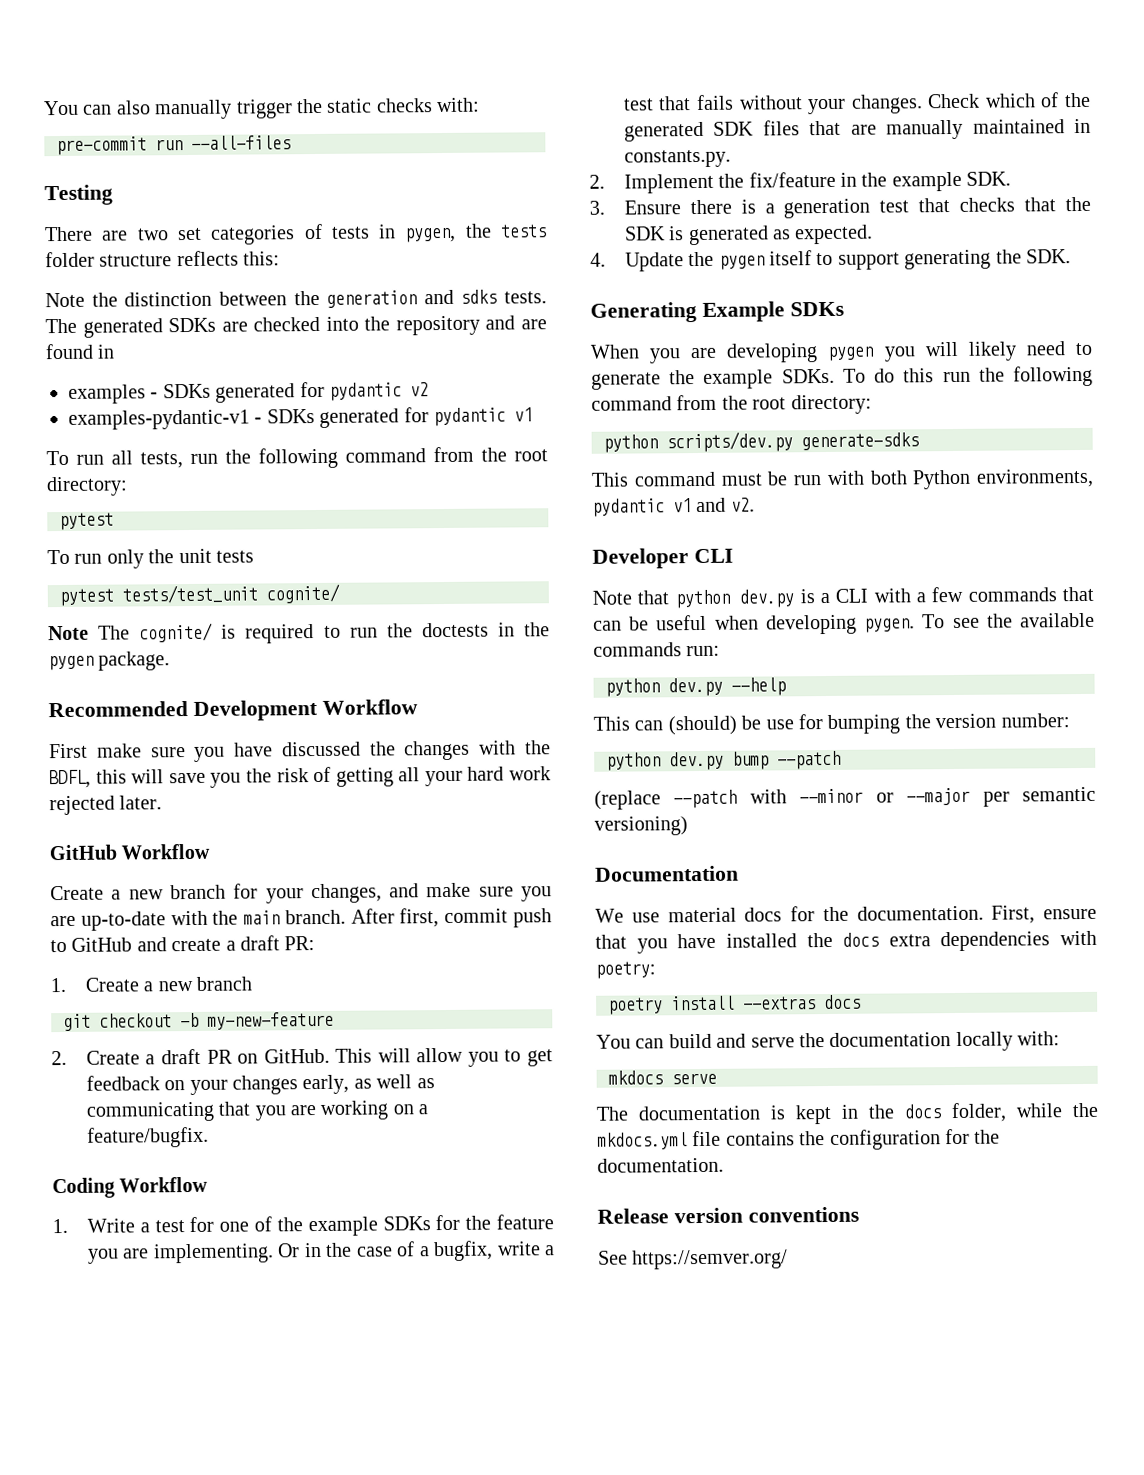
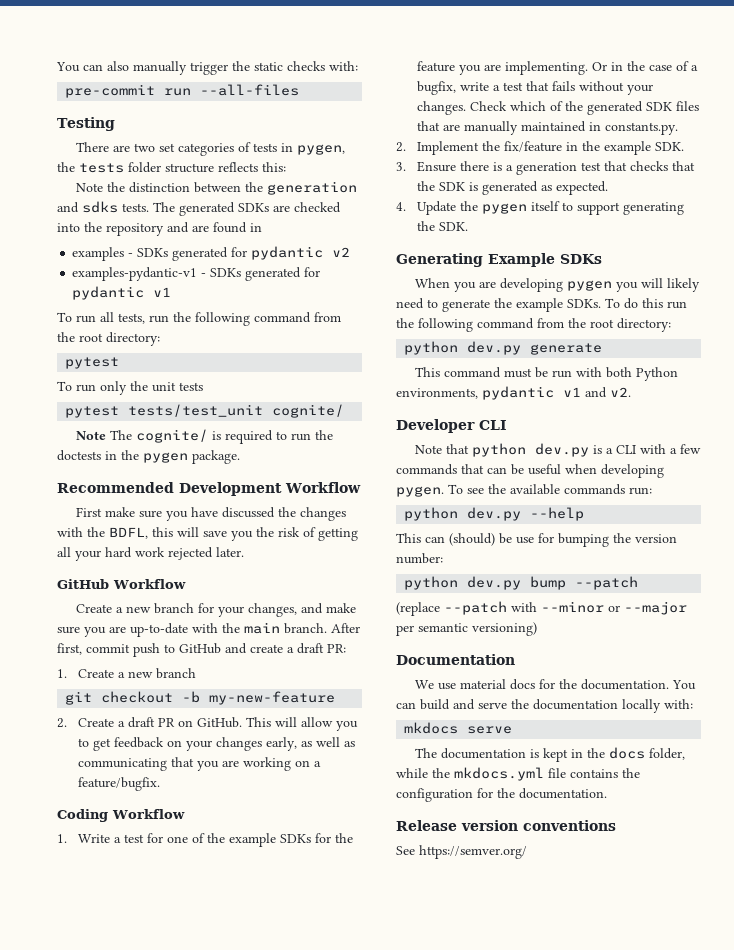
[666,431,919,453] scripts/dev.py generate-sdks -> [467,341,603,355] dev.py generate
[991,905,1097,924] [595,930,1097,954] [595,961,656,979] [608,994,861,1015] First, ensure that you have installed the docs extra dependencies with poetry: // poetry install --extras docs // -> (670, 684) none

